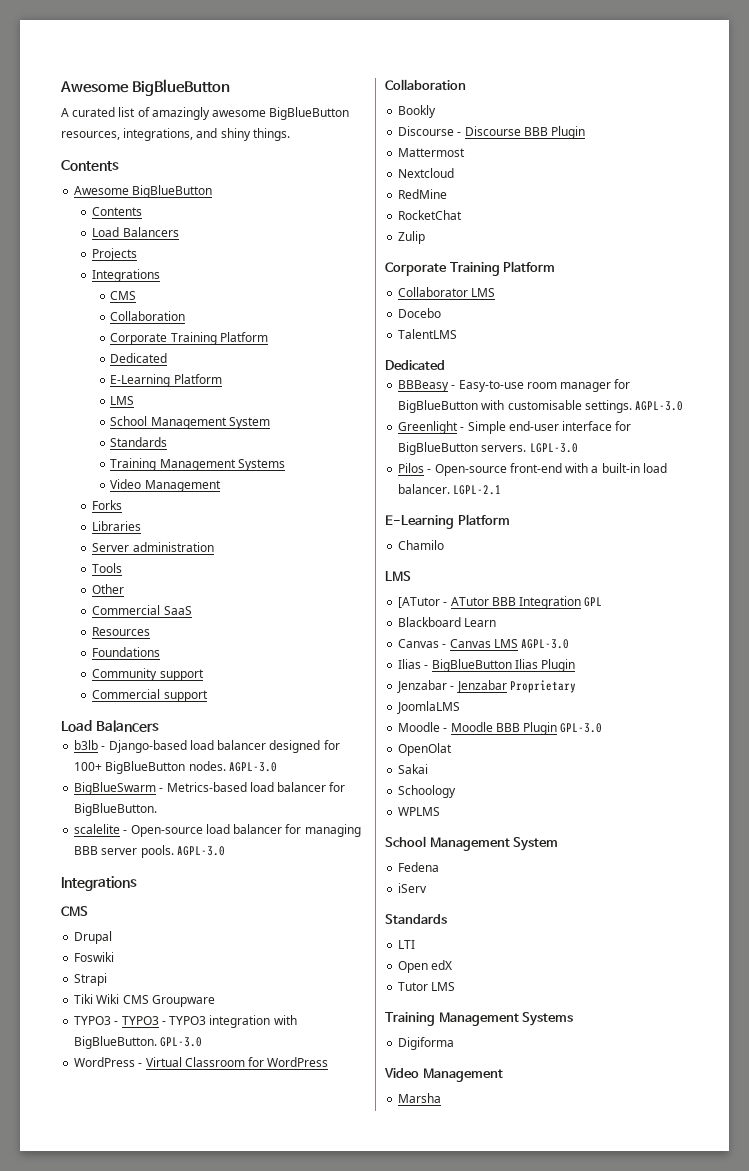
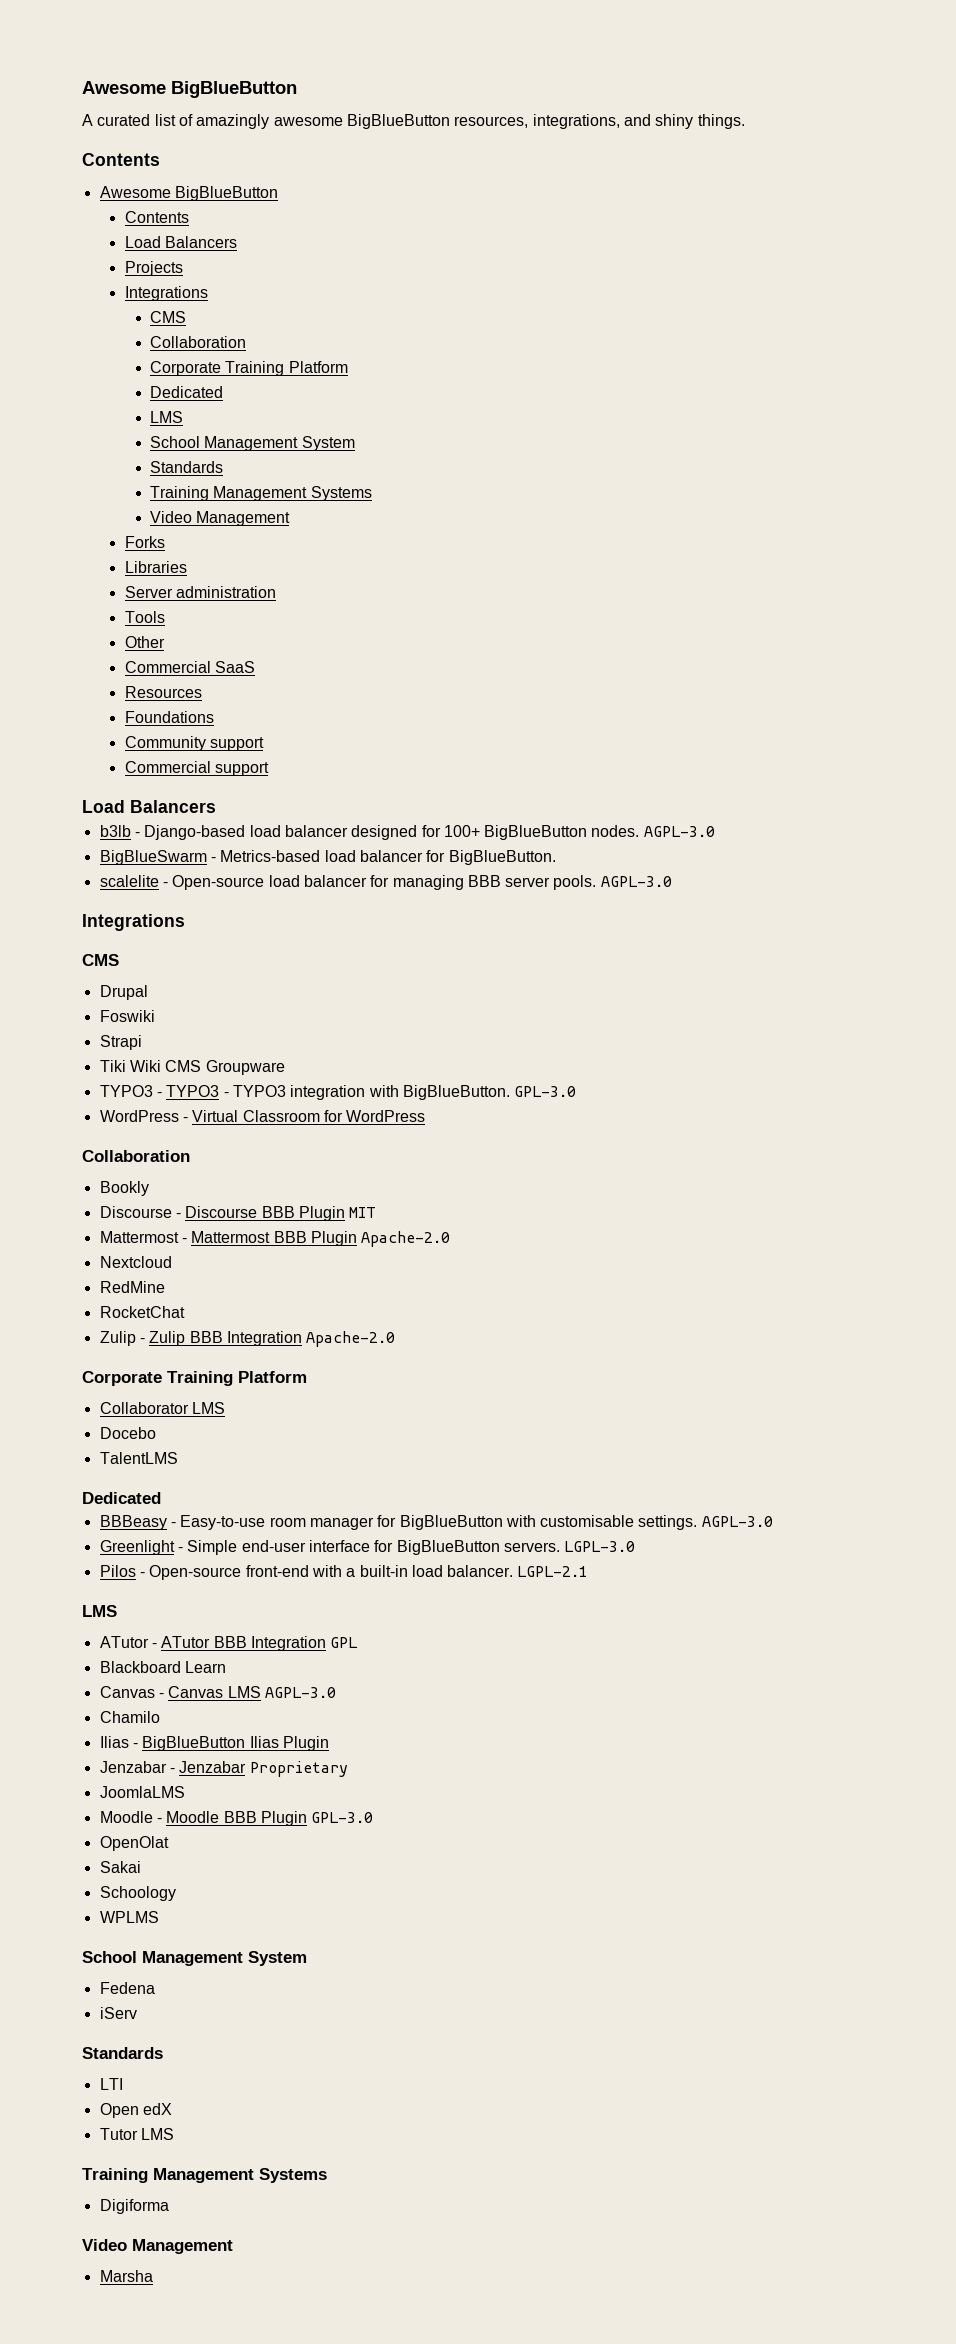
[110,374,222,387] // E-Learning Platform -> (224, 392) none
[398,148,466,157] // Mattermost -> [349,1207,377,1218] [99,1231,451,1247] MIT // Mattermost - Mattermost BBB Plugin Apache-2.0
(426, 237) none -> [139,1331,396,1347] - Zulip BBB Integration Apache-2.0
[385,514,510,529] [398,540,445,550] [385,571,411,581] [398,597,441,608] // E-Learning Platform // Chamilo // LMS // [ATutor -> [82,1605,117,1617] [99,1636,149,1648] // LMS // ATutor
(570, 644) none -> [99,1711,160,1723] // Chamilo

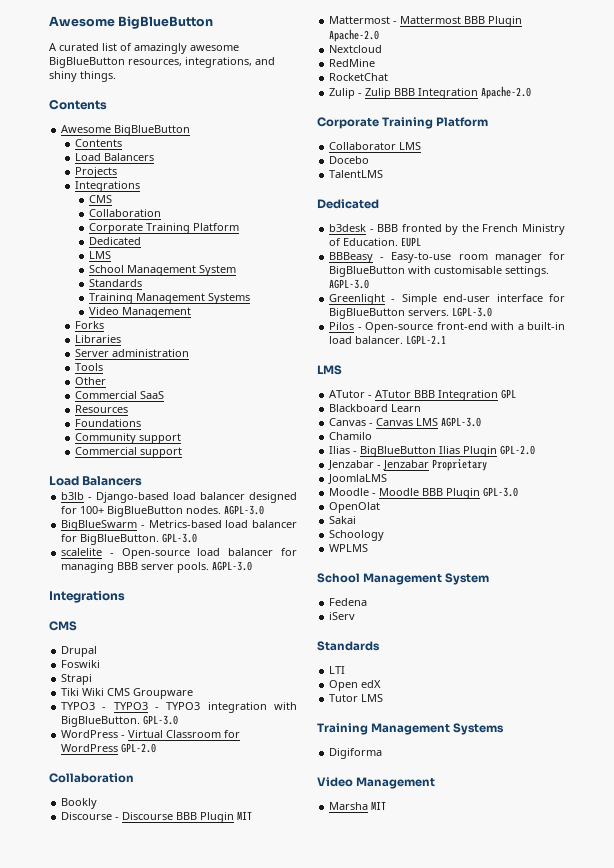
(556, 857) none -> [162,533,198,543] GPL-3.0
(426, 1116) none -> [121,743,157,753] GPL-2.0
(161, 1498) none -> [329,224,565,235] [329,237,422,247] // b3desk - BBB fronted by the French Ministry of Education. EUPL
(329, 1743) none -> [500,445,536,455] GPL-2.0
(153, 2276) none -> [371,801,387,810] MIT

